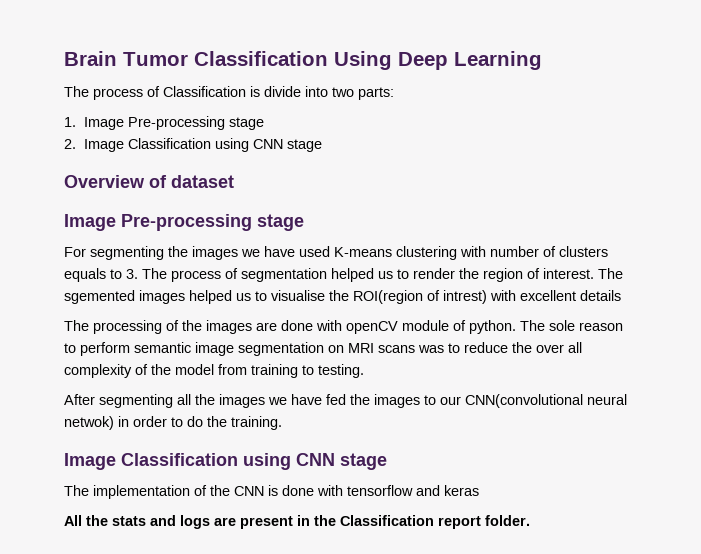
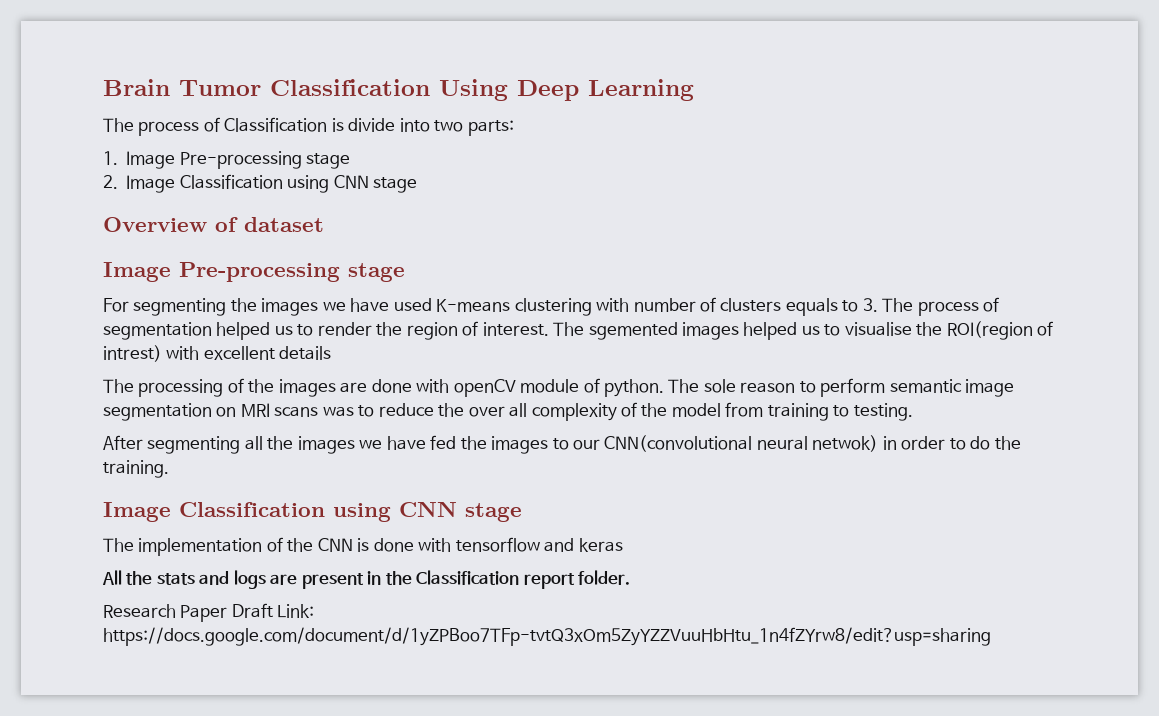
(530, 520) none -> [103,603,315,622] [103,627,991,646] // Research Paper Draft Link: https://docs.google.com/document/d/1yZPBoo7TFp-tvtQ3xOm5ZyYZZVuuHbHtu_1n4fZYrw8/edit?usp=sharing

